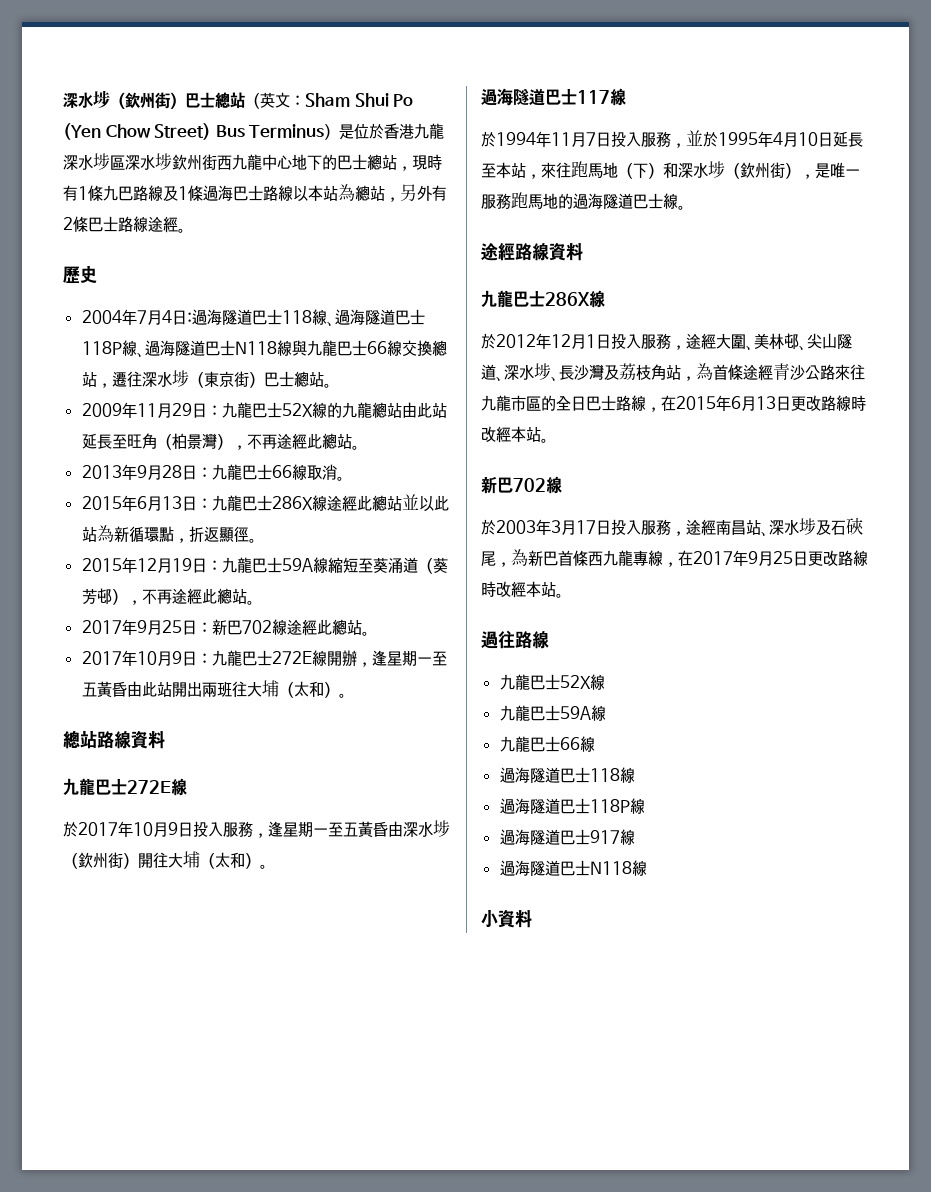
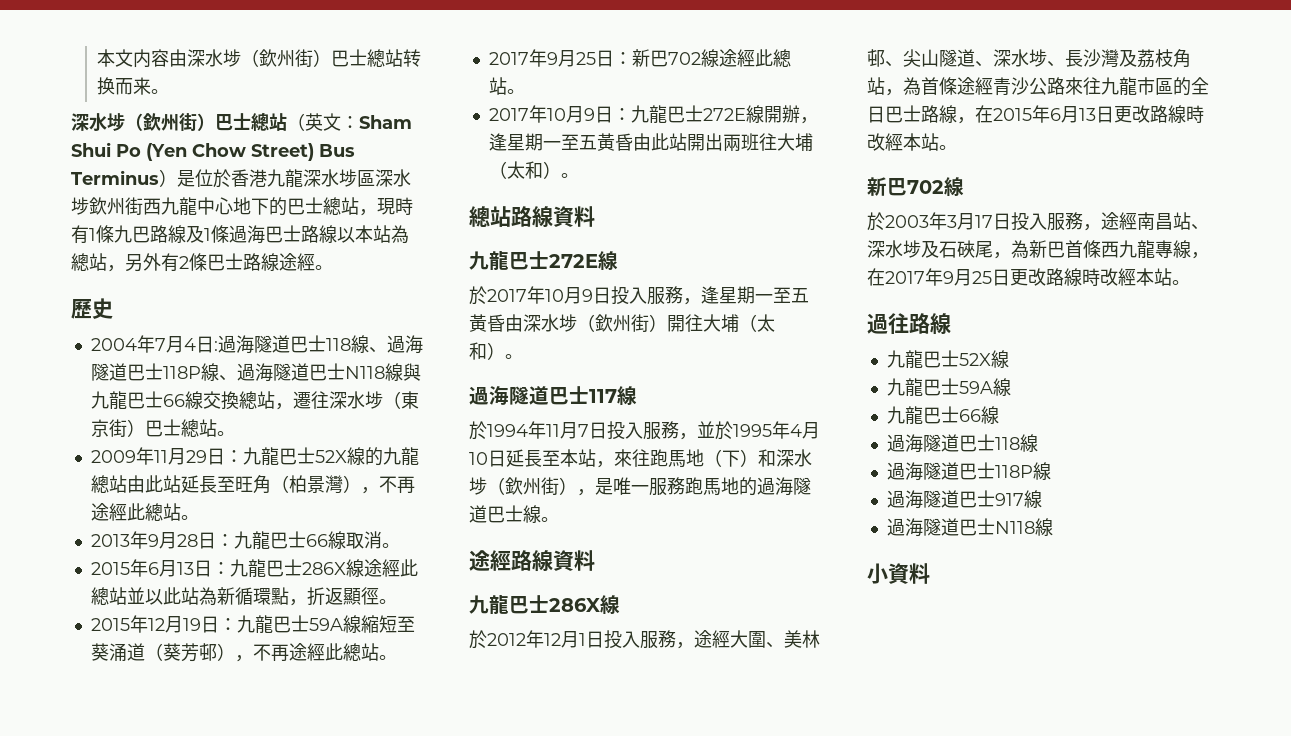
(63, 100) none -> [97,49,422,68] [97,77,170,95] 本文内容由深水埗（欽州街）巴士總站转换而来。 //

